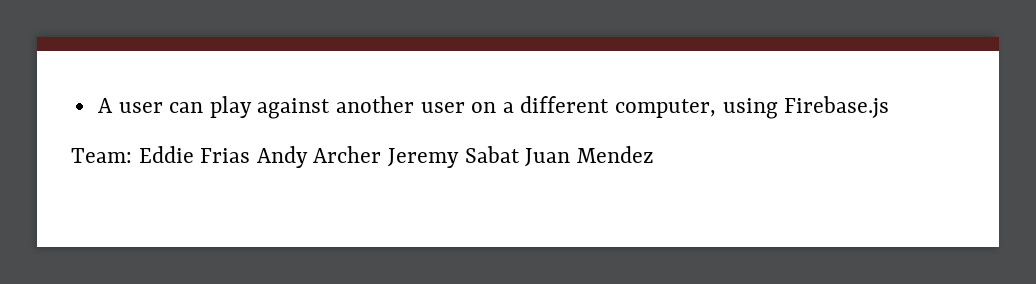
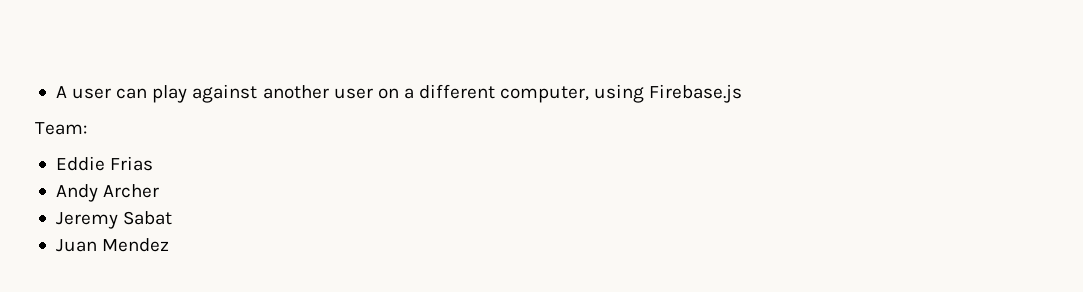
(132, 155) none -> (87, 128) //
(251, 155) none -> (154, 163) //
(382, 154) none -> (160, 191) //
(520, 154) none -> (173, 218) //

